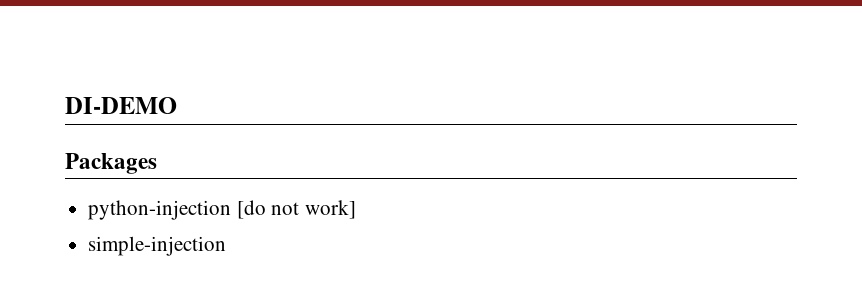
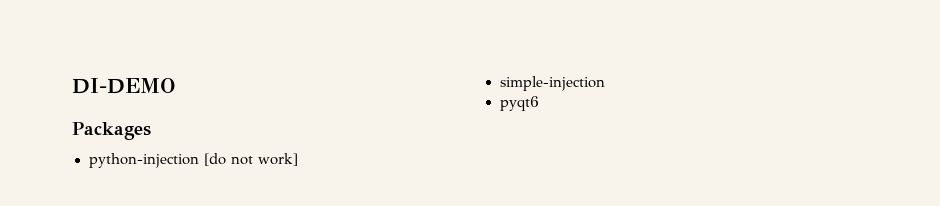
(227, 246) none -> [499,96,539,111] // pyqt6

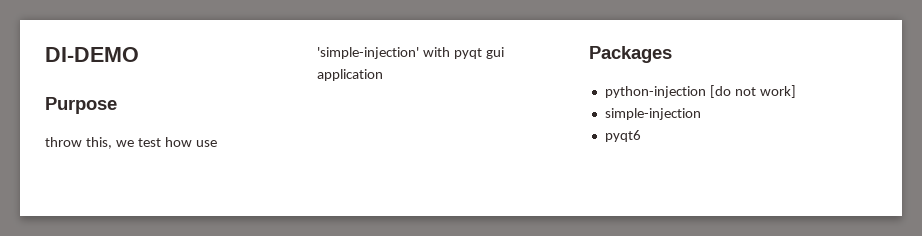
(176, 86) none -> [45,97,117,114] [45,137,217,149] [317,47,504,59] [317,69,383,81] // Purpose // throw this, we test how use 'simple-injection' with pyqt gui application

